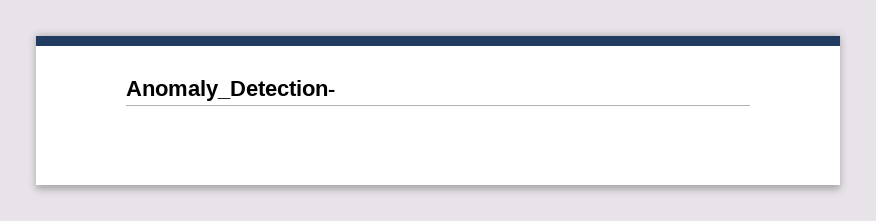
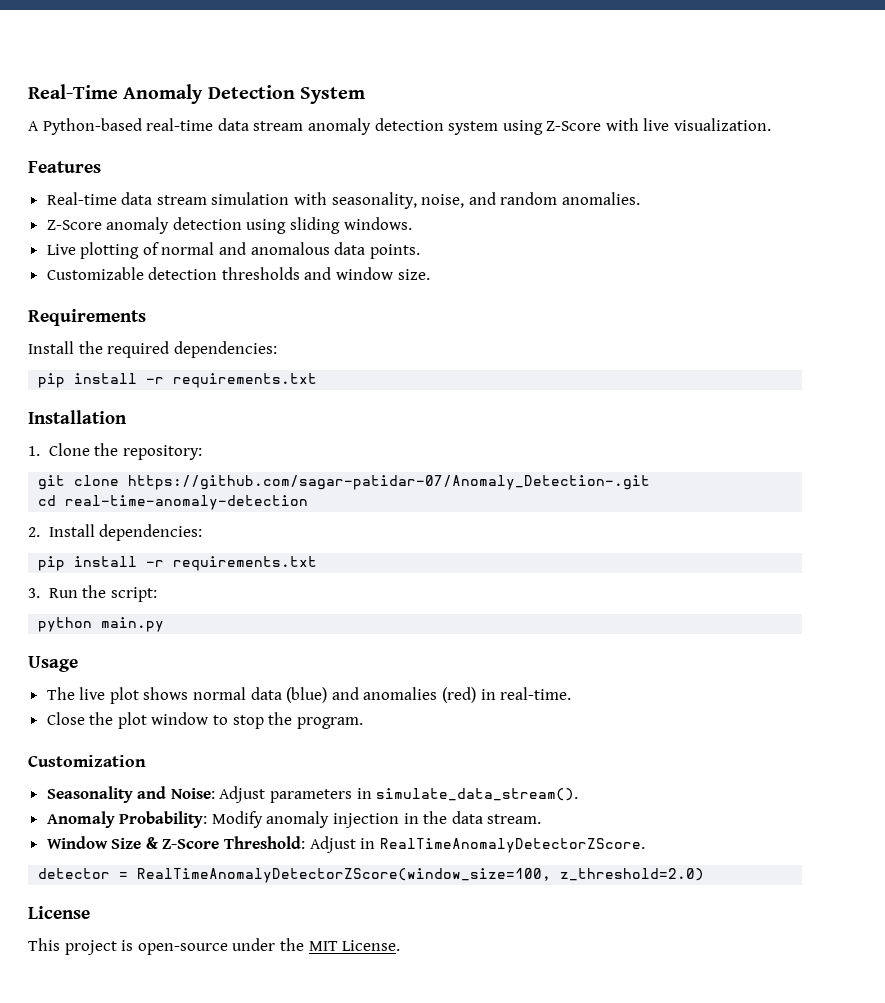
[126,80,335,101] Anomaly_Detection- -> [28,84,365,104] [28,118,772,135] [28,161,101,173] [46,192,641,209] [46,217,412,234] [46,242,420,259] [46,267,430,280] [28,309,146,326] [28,341,277,358] [38,373,318,388] [28,410,127,424] [28,443,202,460] [38,475,651,490] [38,495,309,510] [28,524,203,541] [38,556,318,571] [28,585,157,602] [38,617,165,632] [28,656,78,672] [46,687,572,704] [46,712,363,729] [28,755,146,767] [46,786,579,803] [46,811,542,828] [46,836,645,853] [38,868,705,883] [28,906,90,919] [28,938,401,955] Real-Time Anomaly Detection System // A Python-based real-time data stream anomaly detection system using Z-Score with live visualization. // Features // Real-time data stream simulation with seasonality, noise, and random anomalies. // Z-Score anomaly detection using sliding windows. // Live plotting of normal and anomalous data points. // Customizable detection thresholds and window size. // Requirements // Install the required dependencies: // pip install -r requirements.txt // Installation // 1. Clone the repository: // git clone https://github.com/sagar-patidar-07/Anomaly_Detection-.git // cd real-time-anomaly-detection // 2. Install dependencies: // pip install -r requirements.txt // 3. Run the script: // python main.py // Usage // The live plot shows normal data (blue) and anomalies (red) in real-time. // Close the plot window to stop the program. // Customization // Seasonality and Noise: Adjust parameters in simulate_data_stream(). // Anomaly Probability: Modify anomaly injection in the data stream. // Window Size & Z-Score Threshold: Adjust in RealTimeAnomalyDetectorZScore. // detector = RealTimeAnomalyDetectorZScore(window_size=100, z_threshold=2.0) // License // This project is open-source under the MIT License.

